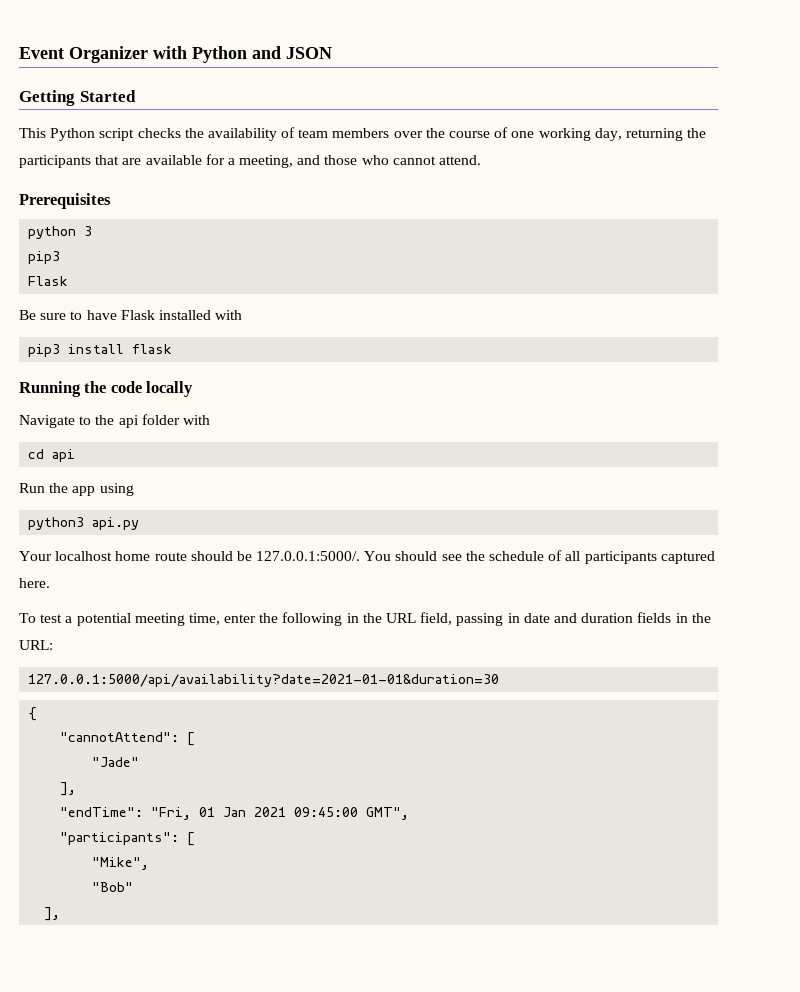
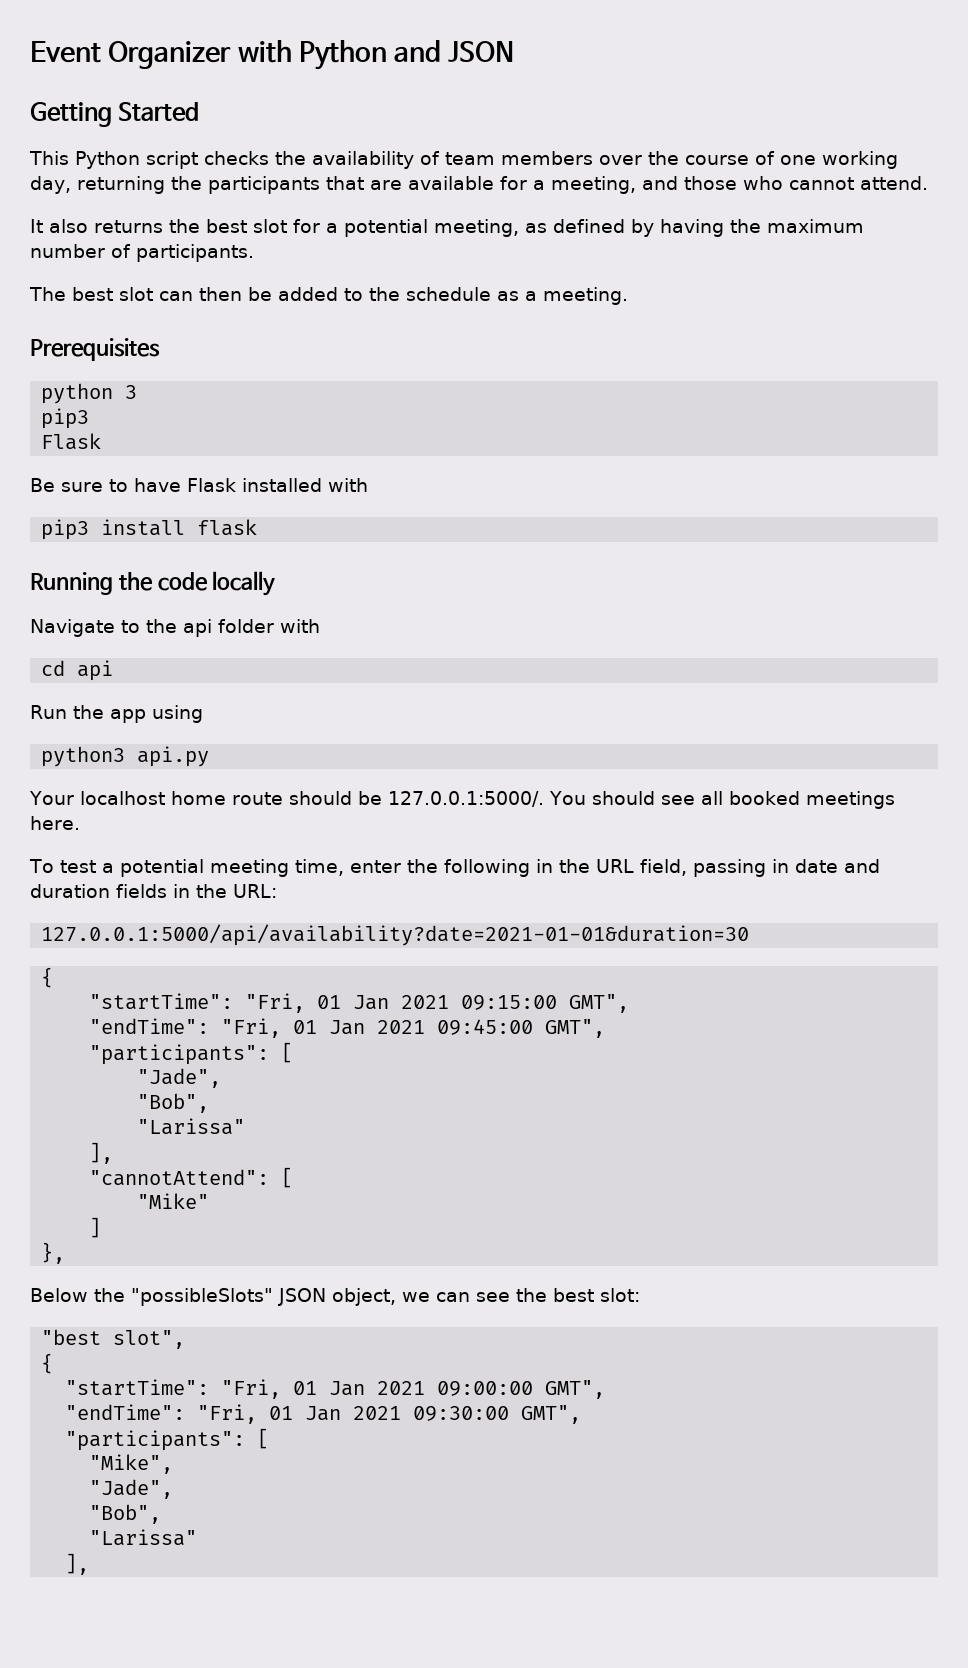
(482, 160) none -> [30,219,864,237] [30,244,254,262] [29,287,628,305] // It also returns the best slot for a potential meeting, as defined by having the maximum number of participants. // The best slot can then be added to the schedule as a meeting.
[465,550,715,564] the schedule of all participants captured -> [700,791,895,809] all booked meetings
[60,732,196,746] [92,757,140,767] [60,782,77,796] "cannotAttend": [ // "Jade" // ], -> [89,993,630,1013] "startTime": "Fri, 01 Jan 2021 09:15:00 GMT",
[92,857,150,870] [92,882,134,892] "Mike", // "Bob" -> [137,1068,222,1088] [137,1093,210,1113] [137,1118,246,1135] [89,1142,114,1164] [89,1167,294,1188] [137,1193,210,1209] [89,1217,102,1238] [41,1242,66,1264] [30,1288,640,1306] [41,1329,186,1349] [41,1353,54,1374] [65,1379,606,1399] [65,1404,582,1424] [65,1428,270,1451] [89,1454,174,1474] [89,1479,174,1499] [89,1504,162,1524] [89,1529,198,1546] "Jade", // "Bob", // "Larissa" // ], // "cannotAttend": [ // "Mike" // ] // }, // Below the "possibleSlots" JSON object, we can see the best slot: // "best slot", // { // "startTime": "Fri, 01 Jan 2021 09:00:00 GMT", // "endTime": "Fri, 01 Jan 2021 09:30:00 GMT", // "participants": [ // "Mike", // "Jade", // "Bob", // "Larissa"

